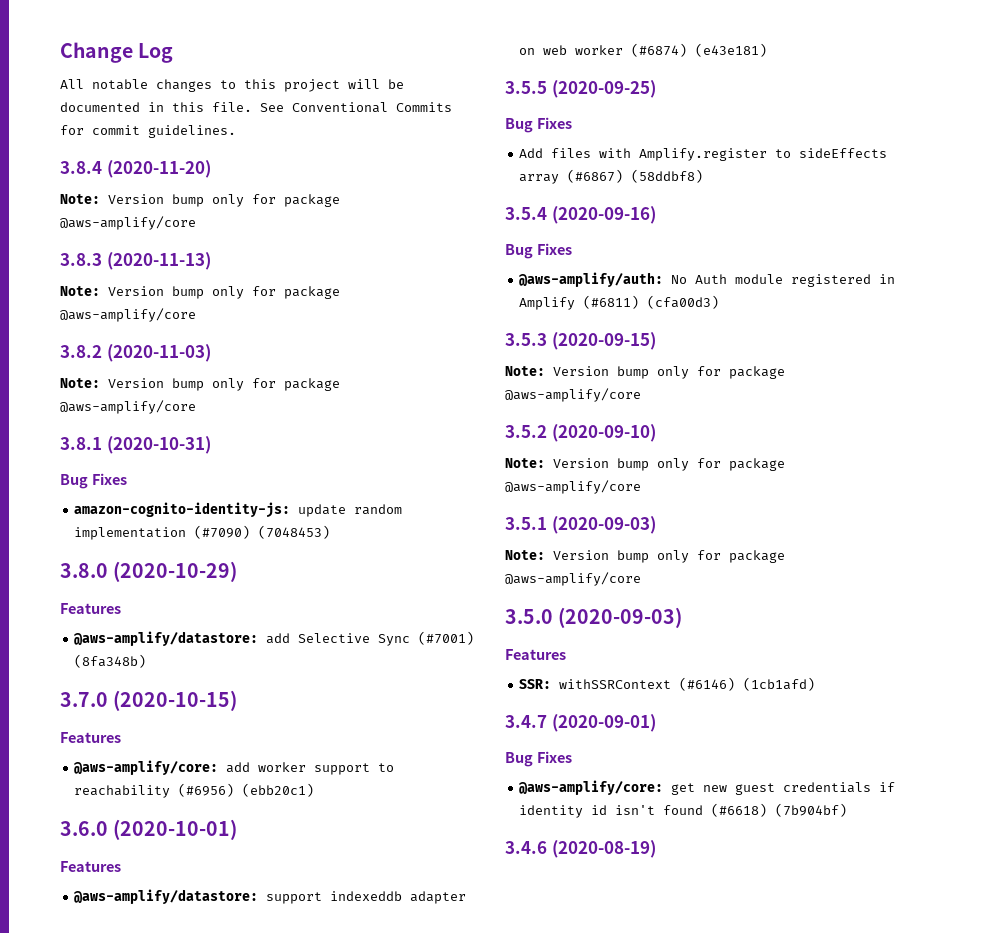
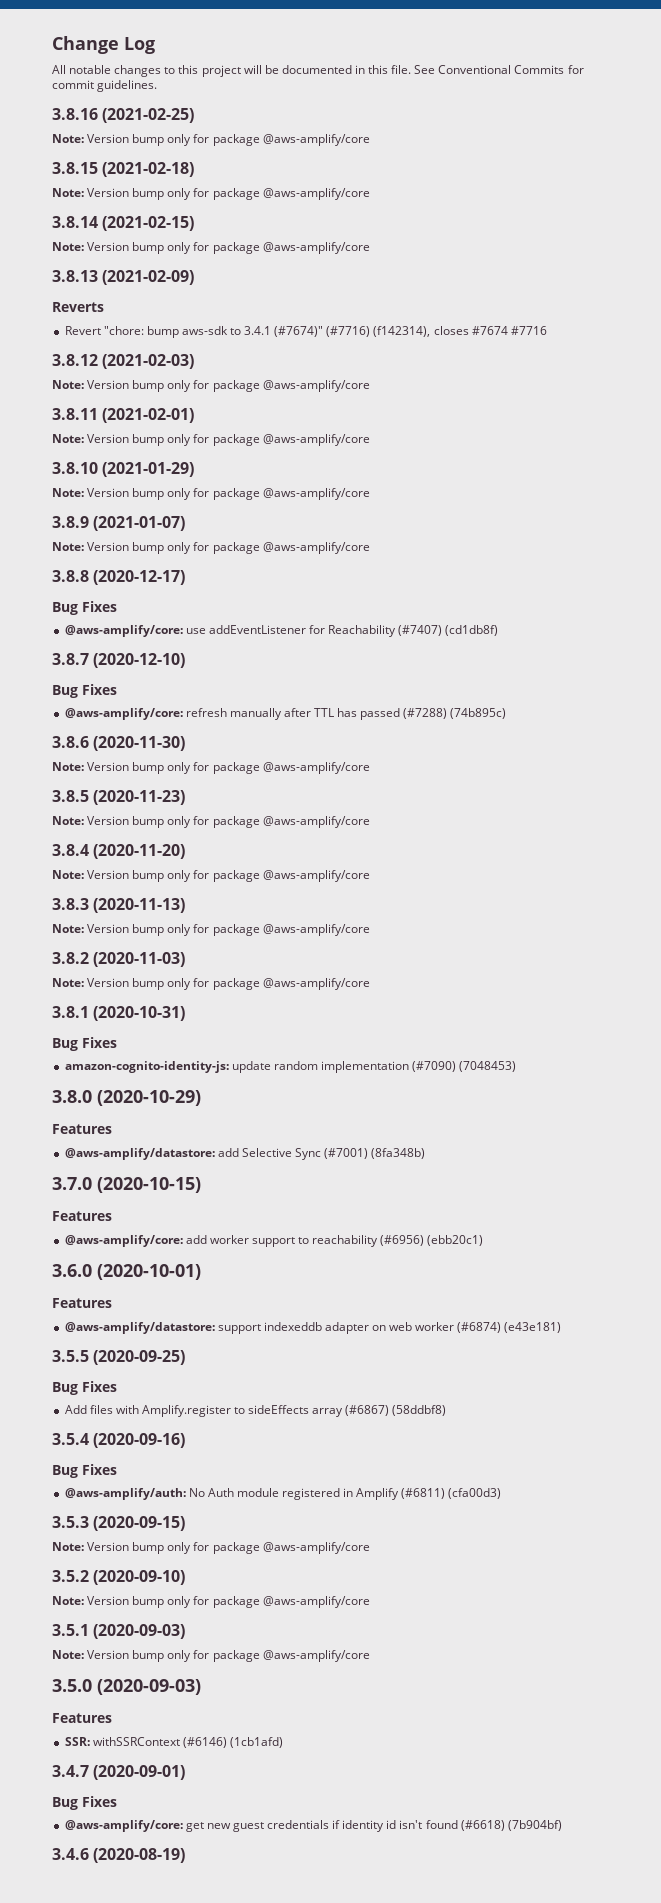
(236, 131) none -> [52,108,195,123] [52,134,370,146] [52,162,195,177] [52,188,370,200] [52,216,195,231] [52,242,370,254] [52,270,195,285] [52,302,104,312] [64,326,547,338] [52,354,195,369] [52,380,370,392] [52,408,195,423] [52,434,370,446] [52,462,195,477] [52,488,370,500] [52,516,186,531] [52,542,370,554] [52,570,186,585] [52,601,117,615] [64,625,499,637] [52,653,186,668] [52,684,117,698] [64,708,507,720] [52,736,186,751] [52,762,370,774] [52,790,186,805] [52,816,370,828] // 3.8.16 (2021-02-25) // Note: Version bump only for package @aws-amplify/core // 3.8.15 (2021-02-18) // Note: Version bump only for package @aws-amplify/core // 3.8.14 (2021-02-15) // Note: Version bump only for package @aws-amplify/core // 3.8.13 (2021-02-09) // Reverts // Revert "chore: bump aws-sdk to 3.4.1 (#7674)" (#7716) (f142314), closes #7674 #7716 // 3.8.12 (2021-02-03) // Note: Version bump only for package @aws-amplify/core // 3.8.11 (2021-02-01) // Note: Version bump only for package @aws-amplify/core // 3.8.10 (2021-01-29) // Note: Version bump only for package @aws-amplify/core // 3.8.9 (2021-01-07) // Note: Version bump only for package @aws-amplify/core // 3.8.8 (2020-12-17) // Bug Fixes // @aws-amplify/core: use addEventListener for Reachability (#7407) (cd1db8f) // 3.8.7 (2020-12-10) // Bug Fixes // @aws-amplify/core: refresh manually after TTL has passed (#7288) (74b895c) // 3.8.6 (2020-11-30) // Note: Version bump only for package @aws-amplify/core // 3.8.5 (2020-11-23) // Note: Version bump only for package @aws-amplify/core

